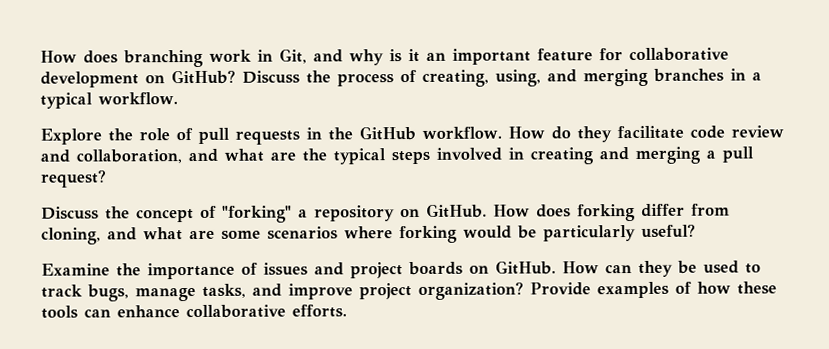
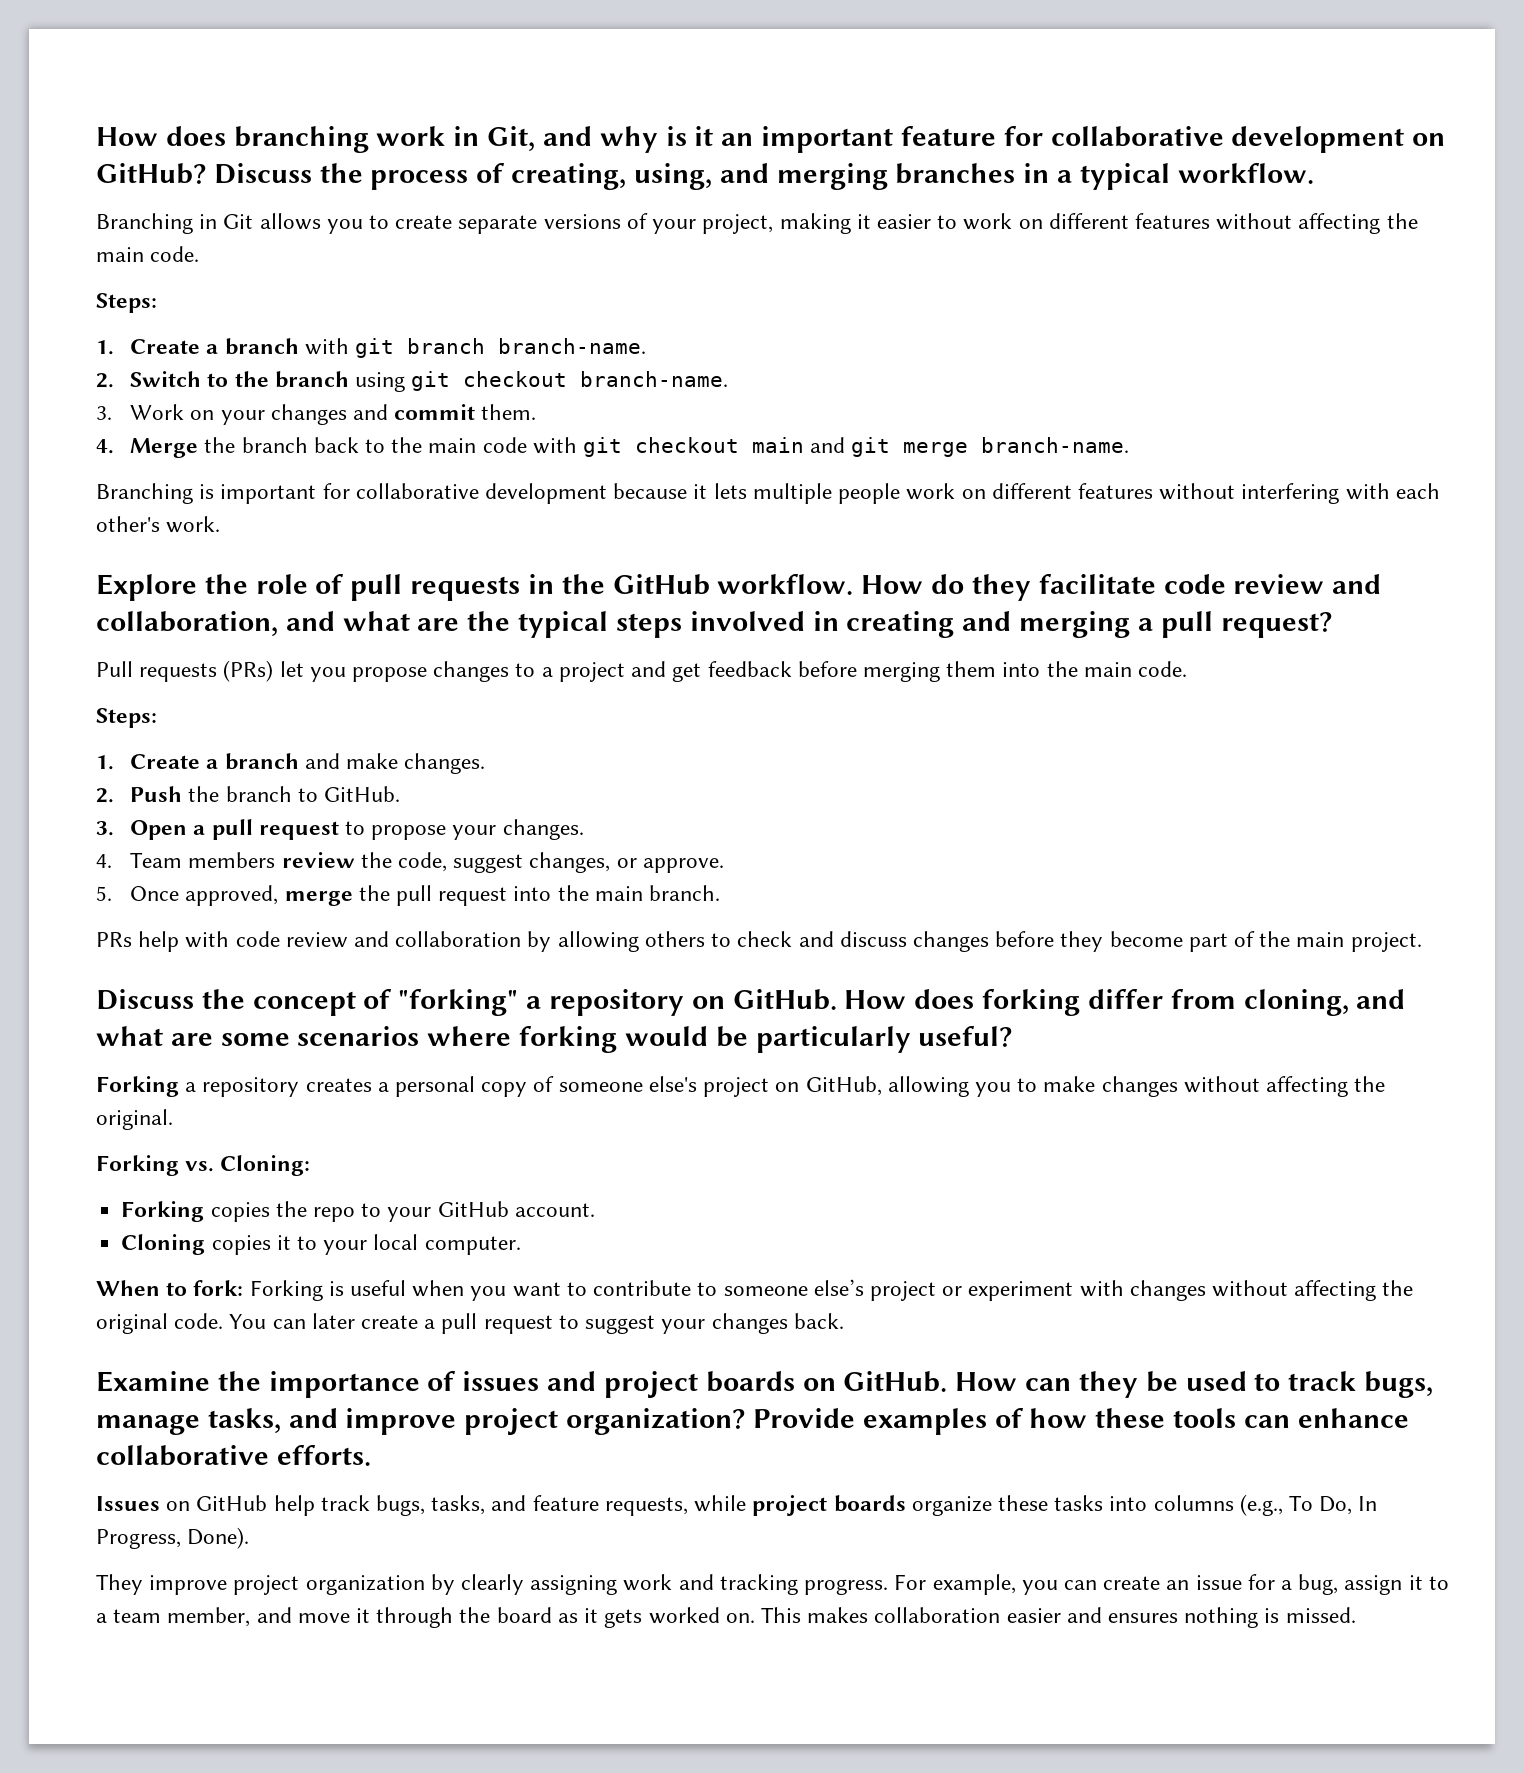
(178, 98) none -> [96,213,1418,234] [96,246,200,262] [96,293,157,313] [96,338,646,358] [96,371,729,392] [96,404,537,425] [96,437,1130,458] [96,483,1440,504] [96,516,221,533] // Branching in Git allows you to create separate versions of your project, making it easier to work on different features without affecting the main code. // Steps: // 1. Create a branch with git branch branch-name. // 2. Switch to the branch using git checkout branch-name. // 3. Work on your changes and commit them. // 4. Merge the branch back to the main code with git checkout main and git merge branch-name. // Branching is important for collaborative development because it lets multiple people work on different features without interfering with each other's work.
(107, 178) none -> [96,660,1187,682] [96,708,157,728] [96,753,486,774] [96,786,400,803] [96,819,584,840] [96,852,724,873] [96,885,720,906] [96,931,1422,952] // Pull requests (PRs) let you propose changes to a project and get feedback before merging them into the main code. // Steps: // 1. Create a branch and make changes. // 2. Push the branch to GitHub. // 3. Open a pull request to propose your changes. // 4. Team members review the code, suggest changes, or approve. // 5. Once approved, merge the pull request into the main branch. // PRs help with code review and collaboration by allowing others to check and discuss changes before they become part of the main project.
(696, 230) none -> [96,1076,1386,1097] [96,1109,173,1130] [96,1155,311,1176] [121,1201,595,1222] [121,1234,521,1255] [96,1279,1414,1301] [96,1313,844,1334] // Forking a repository creates a personal copy of someone else's project on GitHub, allowing you to make changes without affecting the original. // Forking vs. Cloning: // Forking copies the repo to your GitHub account. // Cloning copies it to your local computer. // When to fork: Forking is useful when you want to contribute to someone else’s project or experiment with changes without affecting the original code. You can later create a pull request to suggest your changes back.
(347, 311) none -> [96,1494,1378,1516] [96,1527,250,1549] [96,1574,1449,1595] [96,1607,1356,1628] // Issues on GitHub help track bugs, tasks, and feature requests, while project boards organize these tasks into columns (e.g., To Do, In Progress, Done). // They improve project organization by clearly assigning work and tracking progress. For example, you can create an issue for a bug, assign it to a team member, and move it through the board as it gets worked on. This makes collaboration easier and ensures nothing is missed.

